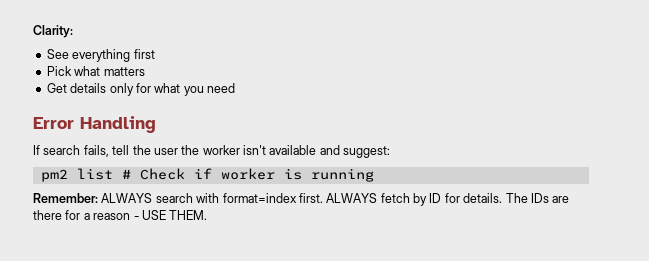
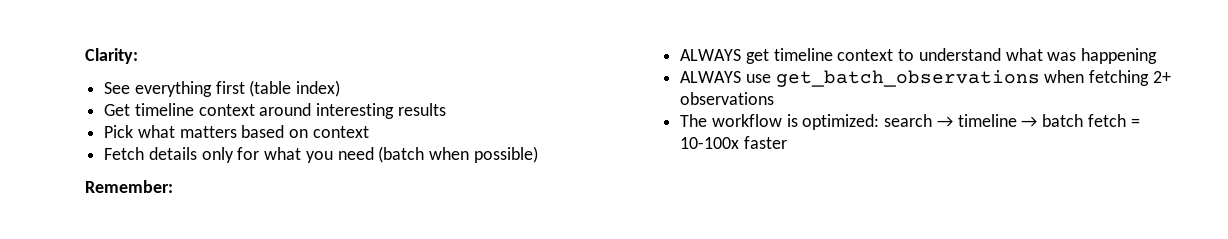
(155, 54) none -> [249,80,341,97] [104,103,446,119] (table index) // Get timeline context around interesting results
[46,83,67,93] // Get -> [241,125,369,138] [104,147,145,160] based on context // Fetch
[33,116,156,133] [33,145,391,158] [40,168,374,182] [33,193,570,206] [33,210,208,220] // Error Handling // If search fails, tell the user the worker isn't available and suggest: // pm2 list # Check if worker is running // Remember: ALWAYS search with format=index first. ALWAYS fetch by ID for details. The IDs are there for a reason - USE THEM. -> [378,146,538,163] [85,180,173,193] [680,48,1158,64] [680,70,1171,87] [680,92,775,105] [680,114,1140,130] [680,136,787,149] (batch when possible) // Remember: // ALWAYS get timeline context to understand what was happening // ALWAYS use get_batch_observations when fetching 2+ observations // The workflow is optimized: search → timeline → batch fetch = 10-100x faster

